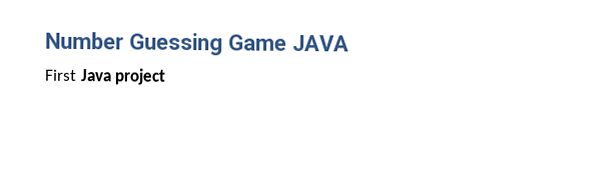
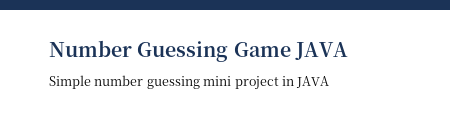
[45,68,167,85] First Java project -> [49,75,330,90] Simple number guessing mini project in JAVA

